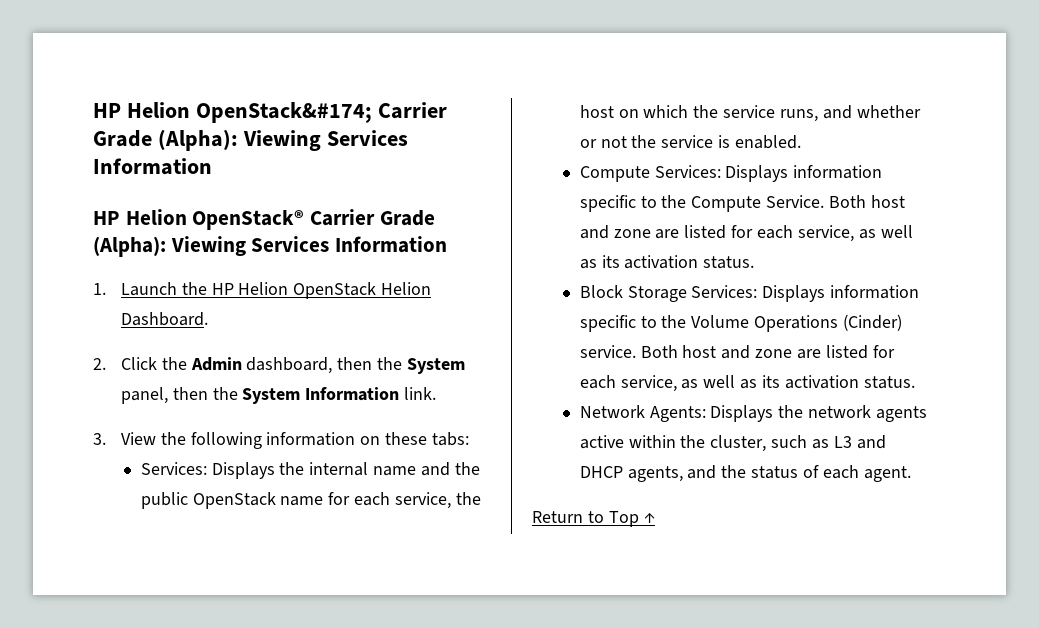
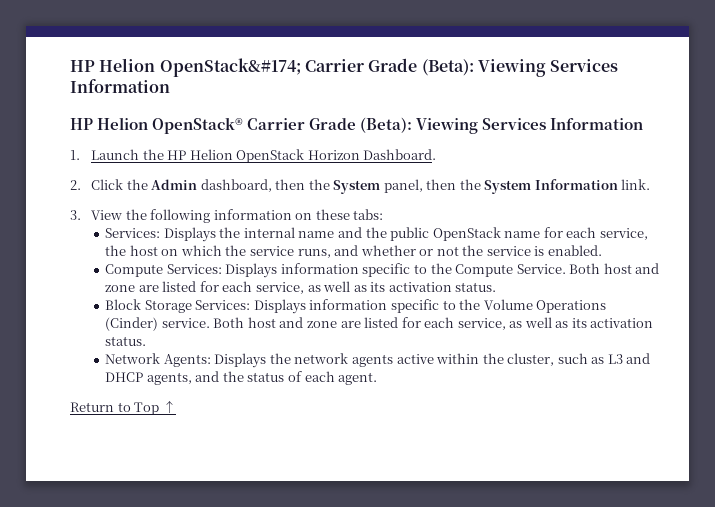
[157,129,238,151] (Alpha): -> [421,59,474,76] (Beta):
[93,236,166,257] (Alpha): -> [360,117,413,133] (Beta):
[381,282,432,295] Helion -> [307,150,360,160] Horizon

